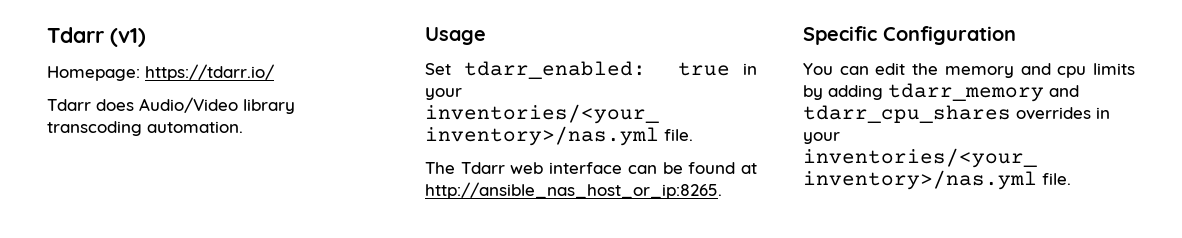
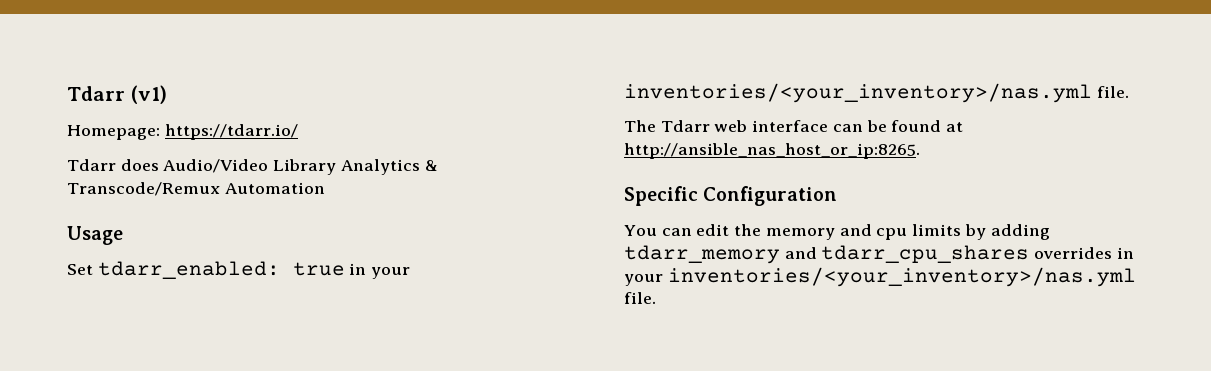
[243,99,295,114] [47,121,243,136] library transcoding automation. -> [273,159,438,175] [67,182,325,196] Library Analytics & Transcode/Remux Automation

